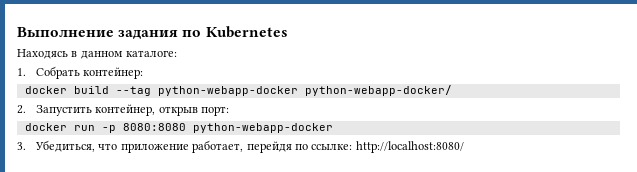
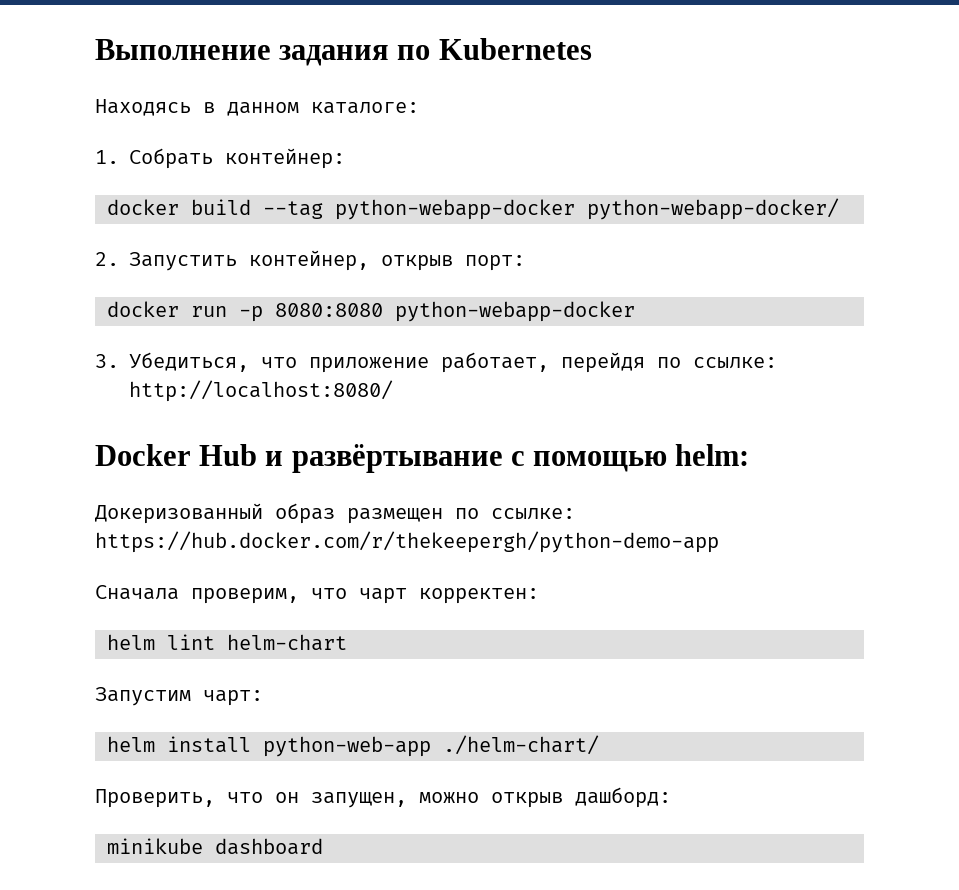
(464, 147) none -> [95,444,750,473] [95,503,575,524] [95,531,719,553] [95,585,539,604] [107,634,347,651] [95,687,263,706] [107,735,599,757] [95,787,671,808] [107,838,323,855] // Docker Hub и развёртывание с помощью helm: // Докеризованный образ размещен по ссылке: https://hub.docker.com/r/thekeepergh/python-demo-app // Сначала проверим, что чарт корректен: // helm lint helm-chart // Запустим чарт: // helm install python-web-app ./helm-chart/ // Проверить, что он запущен, можно открыв дашборд: // minikube dashboard

